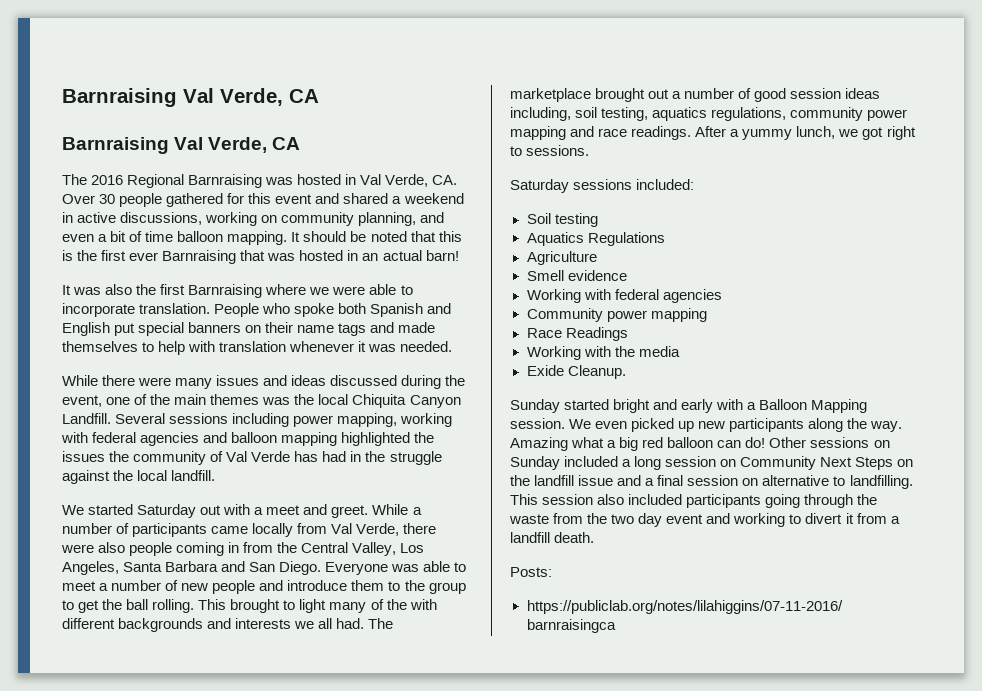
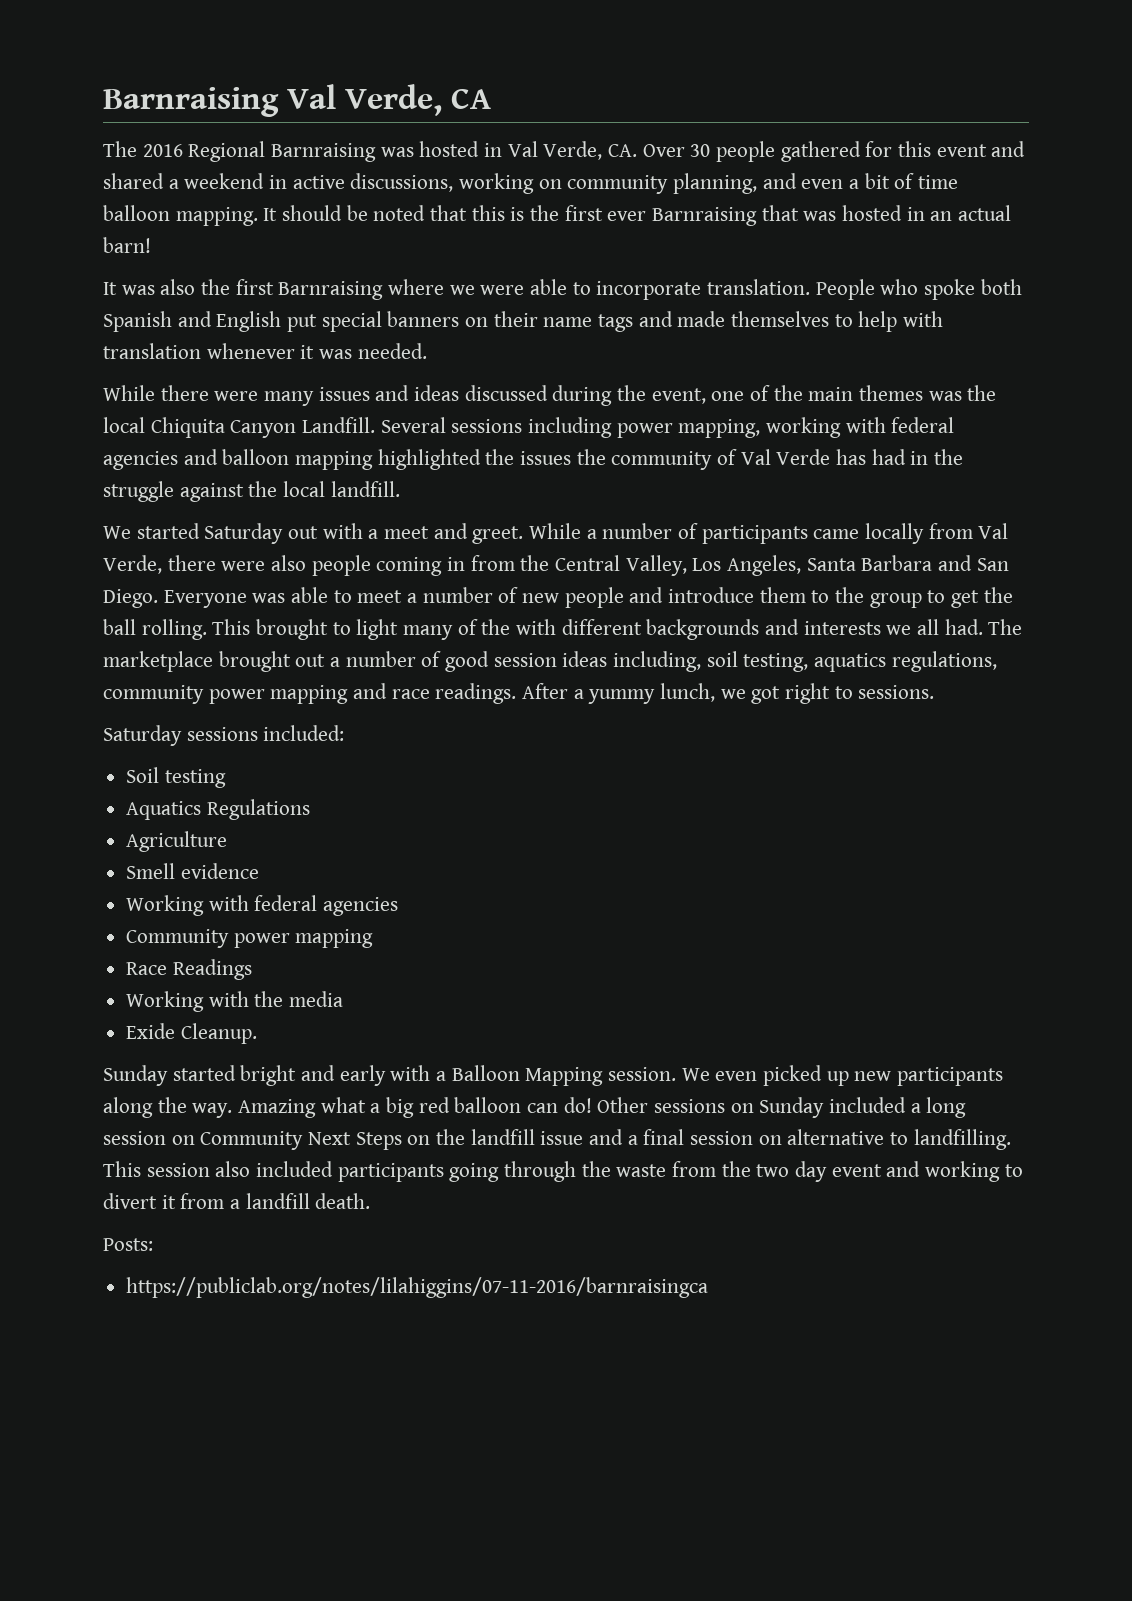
[62,88,319,107] [62,137,301,154] Barnraising Val Verde, CA // Barnraising Val Verde, CA -> [103,84,491,117] Barnraising Val Verde, CA

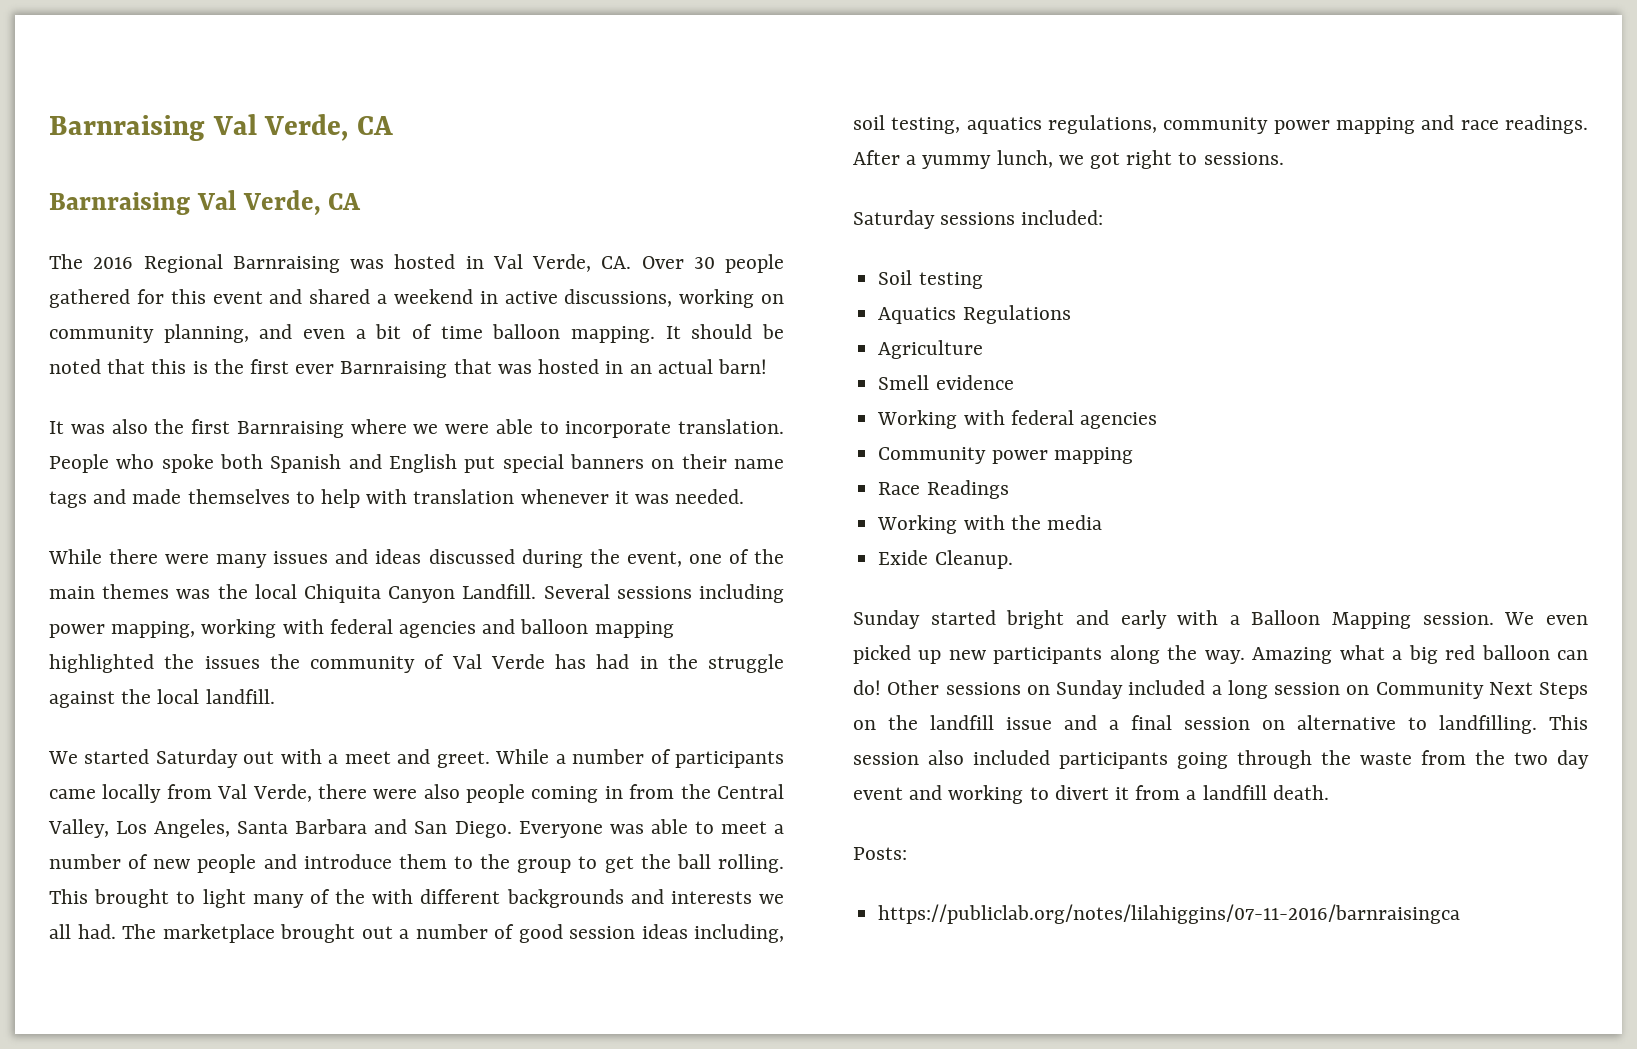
[103,84,491,117] Barnraising Val Verde, CA -> [49,114,393,141] [49,190,362,216] Barnraising Val Verde, CA // Barnraising Val Verde, CA

